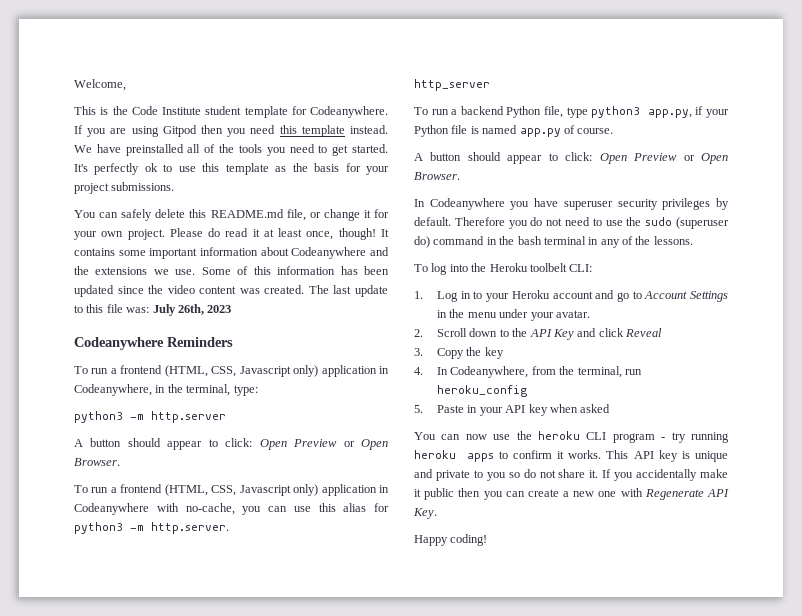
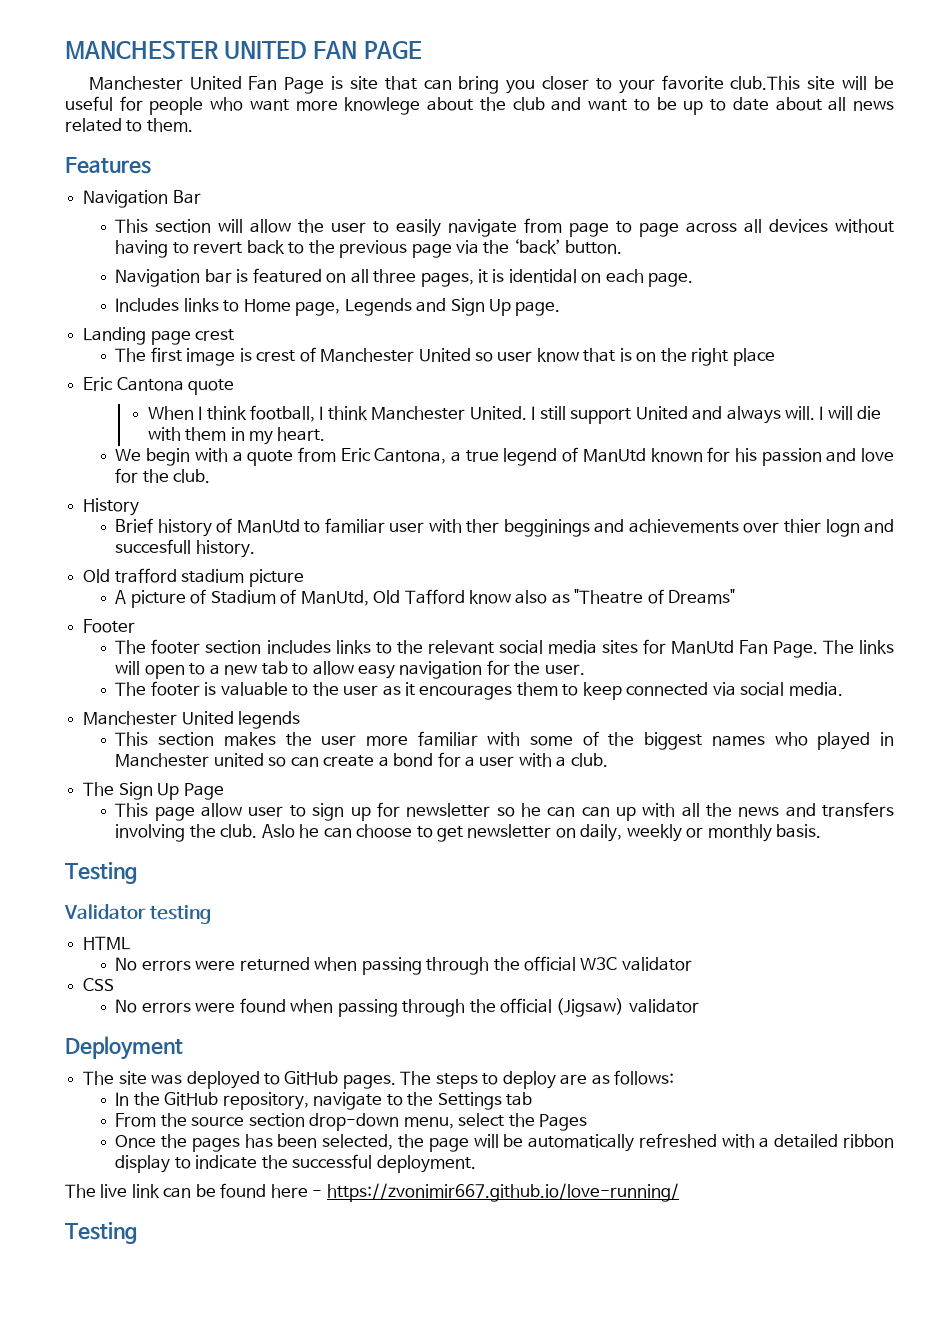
[74,79,126,91] [74,106,388,118] [74,125,388,137] [74,144,388,156] [74,163,389,175] [74,182,175,194] [74,209,389,221] [74,228,389,240] [74,247,389,259] [74,266,390,275] [74,285,388,297] [74,304,232,316] [74,337,233,350] [74,365,390,377] [74,384,258,396] [74,411,226,423] [74,438,389,450] [74,458,120,466] [74,484,390,496] [74,503,389,515] [74,522,229,534] [414,79,490,91] [414,106,729,118] [414,125,614,137] [414,152,728,164] [414,172,460,180] [414,198,729,210] [414,217,729,229] [414,236,693,248] [414,263,593,275] [414,290,728,302] [437,309,590,321] [414,328,663,340] [414,347,504,359] [414,366,642,378] [437,385,528,397] [414,404,611,416] [414,431,729,443] [414,450,728,462] [414,469,728,481] [414,488,729,500] [413,508,437,519] [414,534,488,546] Welcome, // This is the Code Institute student template for Codeanywhere. If you are using Gitpod then you need this template instead. We have preinstalled all of the tools you need to get started. It's perfectly ok to use this template as the basis for your project submissions. // You can safely delete this README.md file, or change it for your own project. Please do read it at least once, though! It contains some important information about Codeanywhere and the extensions we use. Some of this information has been updated since the video content was created. The last update to this file was: July 26th, 2023 // Codeanywhere Reminders // To run a frontend (HTML, CSS, Javascript only) application in Codeanywhere, in the terminal, type: // python3 -m http.server // A button should appear to click: Open Preview or Open Browser. // To run a frontend (HTML, CSS, Javascript only) application in Codeanywhere with no-cache, you can use this alias for python3 -m http.server. // http_server // To run a backend Python file, type python3 app.py, if your Python file is named app.py of course. // A button should appear to click: Open Preview or Open Browser. // In Codeanywhere you have superuser security privileges by default. Therefore you do not need to use the sudo (superuser do) command in the bash terminal in any of the lessons. // To log into the Heroku toolbelt CLI: // 1. Log in to your Heroku account and go to Account Settings in the menu under your avatar. // 2. Scroll down to the API Key and click Reveal // 3. Copy the key // 4. In Codeanywhere, from the terminal, run heroku_config // 5. Paste in your API key when asked // You can now use the heroku CLI program - try running heroku apps to confirm it works. This API key is unique and private to you so do not share it. If you accidentally make it public then you can create a new one with Regenerate API Key. // Happy coding! -> [65,41,422,59] [88,75,895,94] [65,96,895,115] [65,118,193,132] [65,157,151,174] [83,190,201,208] [115,218,895,237] [115,239,623,258] [115,268,694,287] [115,298,561,316] [83,327,235,345] [115,347,775,366] [83,377,235,395] [147,405,882,424] [147,427,326,445] [115,447,894,466] [115,468,211,483] [83,498,140,516] [115,518,895,537] [115,539,255,558] [83,568,304,587] [115,589,736,608] [83,619,136,633] [115,639,895,658] [115,660,585,679] [115,681,843,700] [83,711,301,729] [115,731,895,750] [115,752,608,767] [83,782,224,800] [115,802,895,821] [115,824,822,842] [65,862,137,884] [64,904,211,924] [83,936,131,950] [115,956,692,975] [83,978,115,991] [115,998,699,1017] [65,1036,183,1060] [83,1070,675,1089] [115,1092,533,1110] [115,1113,588,1131] [115,1133,894,1152] [115,1154,476,1173] [65,1183,679,1202] [65,1222,137,1244] MANCHESTER UNITED FAN PAGE // Manchester United Fan Page is site that can bring you closer to your favorite club.This site will be useful for people who want more knowlege about the club and want to be up to date about all news related to them. // Features // Navigation Bar // This section will allow the user to easily navigate from page to page across all devices without having to revert back to the previous page via the ‘back’ button. // Navigation bar is featured on all three pages, it is identidal on each page. // Includes links to Home page, Legends and Sign Up page. // Landing page crest // The first image is crest of Manchester United so user know that is on the right place // Eric Cantona quote // When I think football, I think Manchester United. I still support United and always will. I will die with them in my heart. // We begin with a quote from Eric Cantona, a true legend of ManUtd known for his passion and love for the club. // History // Brief history of ManUtd to familiar user with ther begginings and achievements over thier logn and succesfull history. // Old trafford stadium picture // A picture of Stadium of ManUtd, Old Tafford know also as "Theatre of Dreams" // Footer // The footer section includes links to the relevant social media sites for ManUtd Fan Page. The links will open to a new tab to allow easy navigation for the user. // The footer is valuable to the user as it encourages them to keep connected via social media. // Manchester United legends // This section makes the user more familiar with some of the biggest names who played in Manchester united so can create a bond for a user with a club. // The Sign Up Page // This page allow user to sign up for newsletter so he can can up with all the news and transfers involving the club. Aslo he can choose to get newsletter on daily, weekly or monthly basis. // Testing // Validator testing // HTML // No errors were returned when passing through the official W3C validator // CSS // No errors were found when passing through the official (Jigsaw) validator // Deployment // The site was deployed to GitHub pages. The steps to deploy are as follows: // In the GitHub repository, navigate to the Settings tab // From the source section drop-down menu, select the Pages // Once the pages has been selected, the page will be automatically refreshed with a detailed ribbon display to indicate the successful deployment. // The live link can be found here - https://zvonimir667.github.io/love-running/ // Testing

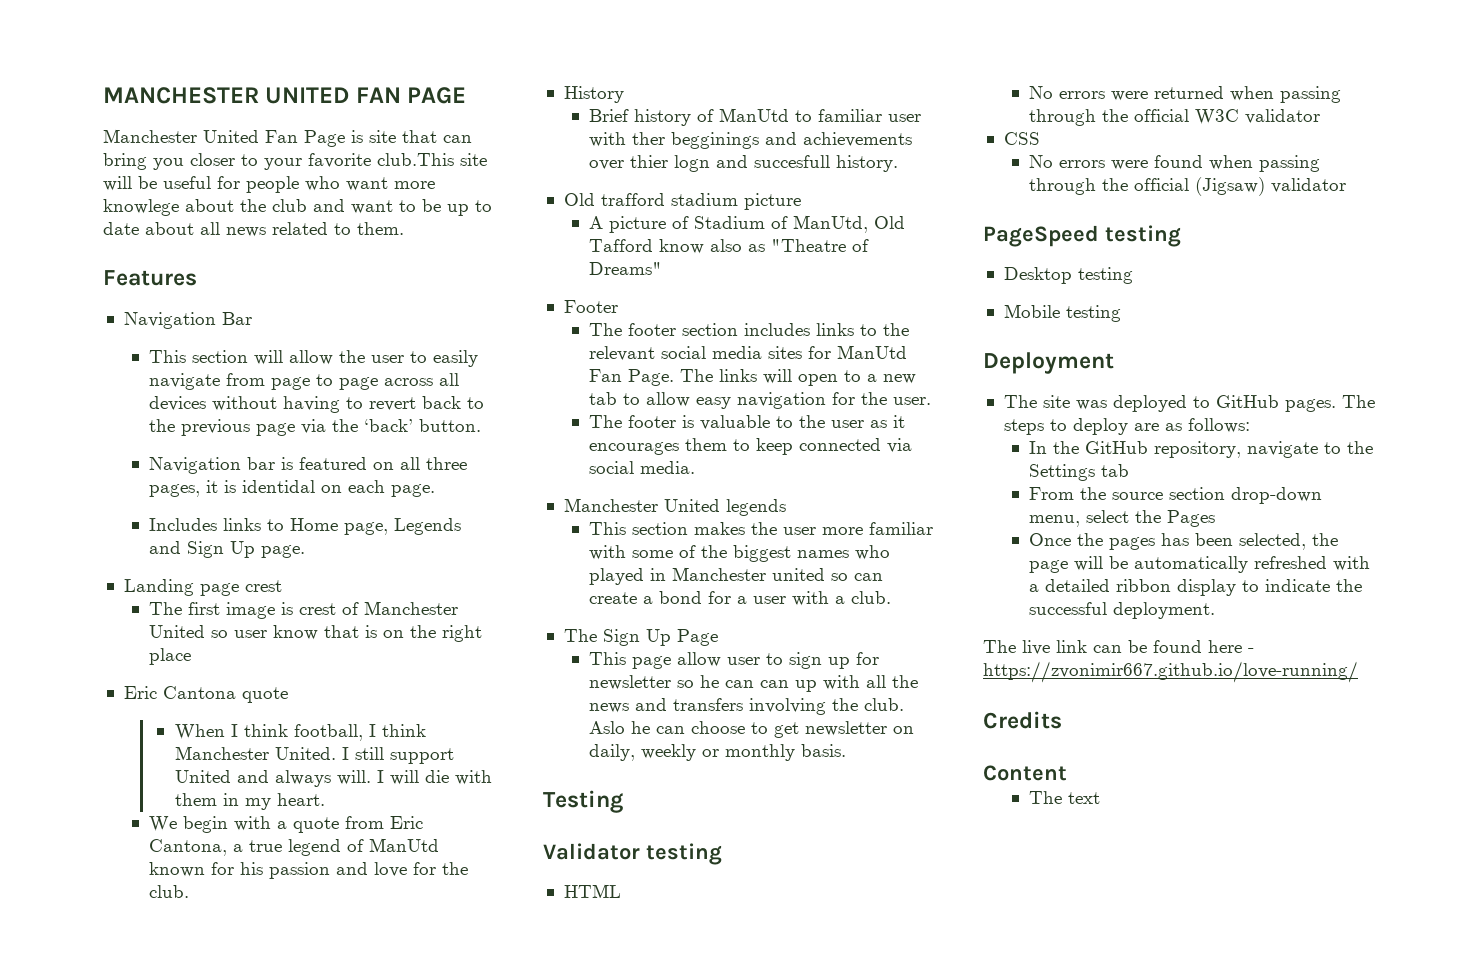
(699, 1006) none -> [983,225,1181,247] [1003,267,1133,284] [1003,304,1121,322] // PageSpeed testing // Desktop testing // Mobile testing
[65,1222,137,1244] Testing -> [983,711,1062,729] [983,765,1067,781] [1029,791,1101,804] Credits // Content // The text

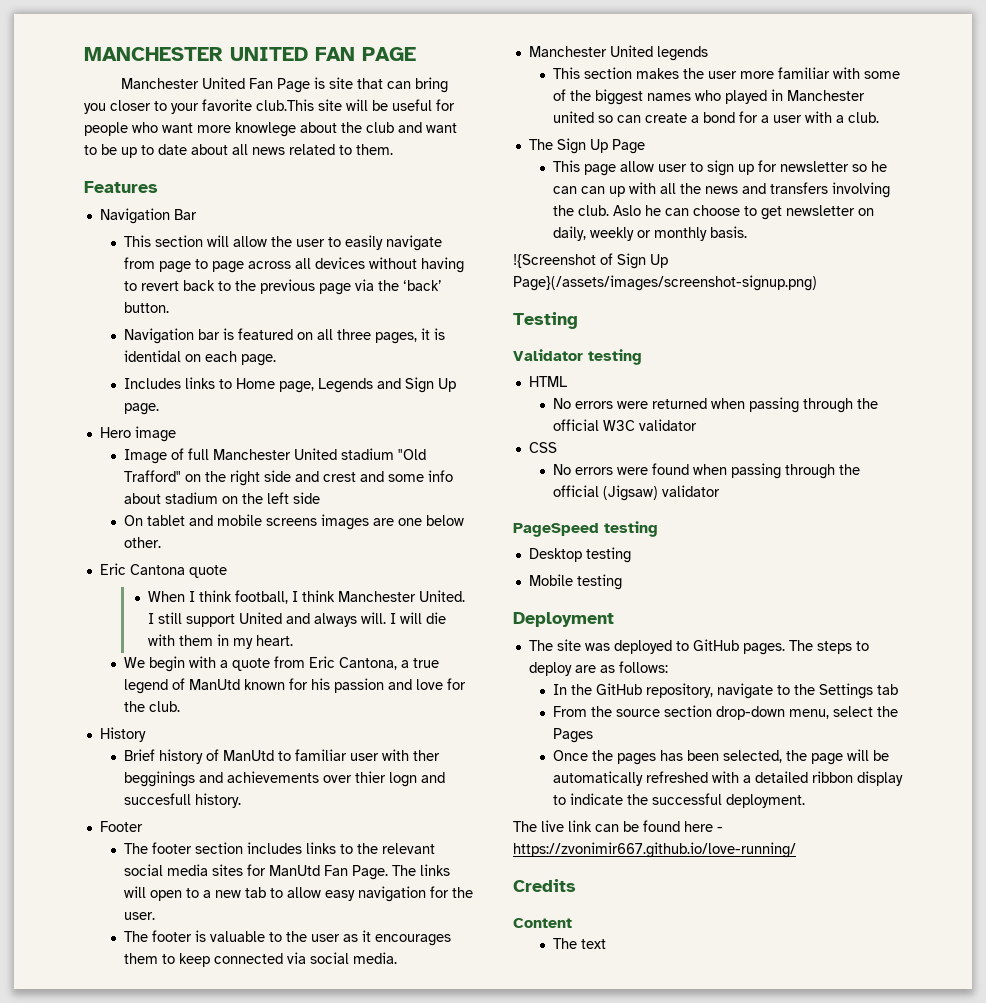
[123,579,282,596] [149,601,459,619] [149,625,483,642] [149,648,192,665] Landing page crest // The first image is crest of Manchester United so user know that is on the right place -> [99,426,176,442] [123,448,426,464] [123,470,453,486] [123,492,320,504] [123,514,464,530] [123,537,161,548] Hero image // Image of full Manchester United stadium "Old Trafford" on the right side and crest and some info about stadium on the left side // On tablet and mobile screens images are one below other.
[563,193,801,210] [589,215,906,233] [589,239,870,254] [589,262,663,275] // Old trafford stadium picture // A picture of Stadium of ManUtd, Old Tafford know also as "Theatre of Dreams" -> (241, 800) none
(847, 750) none -> [513,253,668,269] [513,275,817,291] // !{Screenshot of Sign Up Page}(/assets/images/screenshot-signup.png)

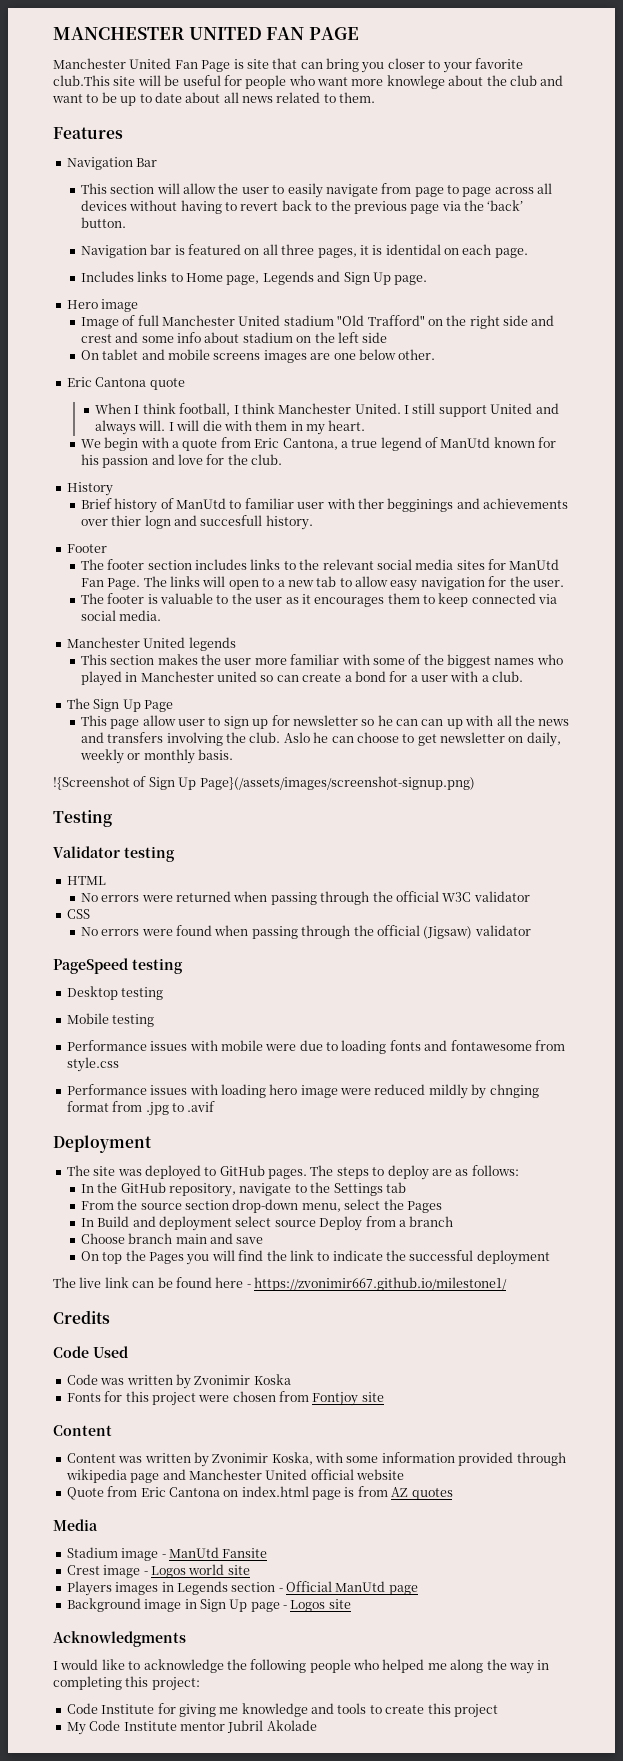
(622, 582) none -> [66,1040,565,1054] [66,1057,119,1072] [66,1084,539,1099] [66,1101,216,1116] // Performance issues with mobile were due to loading fonts and fontawesome from style.css // Performance issues with loading hero image were reduced mildly by chnging format from .jpg to .avif
[552,749,889,765] [552,771,903,786] Once the pages has been selected, the page will be automatically refreshed with a detailed ribbon display -> [80,1216,454,1231] [80,1233,264,1244] [80,1250,314,1265] In Build and deployment select source Deploy from a branch // Choose branch main and save // On top the Pages you will find the link
[725,794,805,808] deployment. -> [476,1250,550,1265] deployment
[513,842,796,858] https://zvonimir667.github.io/love-running/ -> [254,1277,507,1291] https://zvonimir667.github.io/milestone1/
[513,918,572,928] [552,938,606,949] Content // The text -> [53,1346,128,1358] [66,1374,291,1389] [66,1391,384,1406] [53,1425,112,1436] [66,1452,566,1467] [65,1469,404,1483] [66,1486,453,1500] [53,1519,98,1531] [66,1547,268,1561] [66,1564,250,1578] [66,1581,418,1596] [66,1598,351,1612] [53,1631,186,1647] [53,1659,550,1674] [53,1676,200,1691] [66,1703,498,1718] [66,1720,317,1735] Code Used // Code was written by Zvonimir Koska // Fonts for this project were chosen from Fontjoy site // Content // Content was written by Zvonimir Koska, with some information provided through wikipedia page and Manchester United official website // Quote from Eric Cantona on index.html page is from AZ quotes // Media // Stadium image - ManUtd Fansite // Crest image - Logos world site // Players images in Legends section - Official ManUtd page // Background image in Sign Up page - Logos site // Acknowledgments // I would like to acknowledge the following people who helped me along the way in completing this project: // Code Institute for giving me knowledge and tools to create this project // My Code Institute mentor Jubril Akolade

